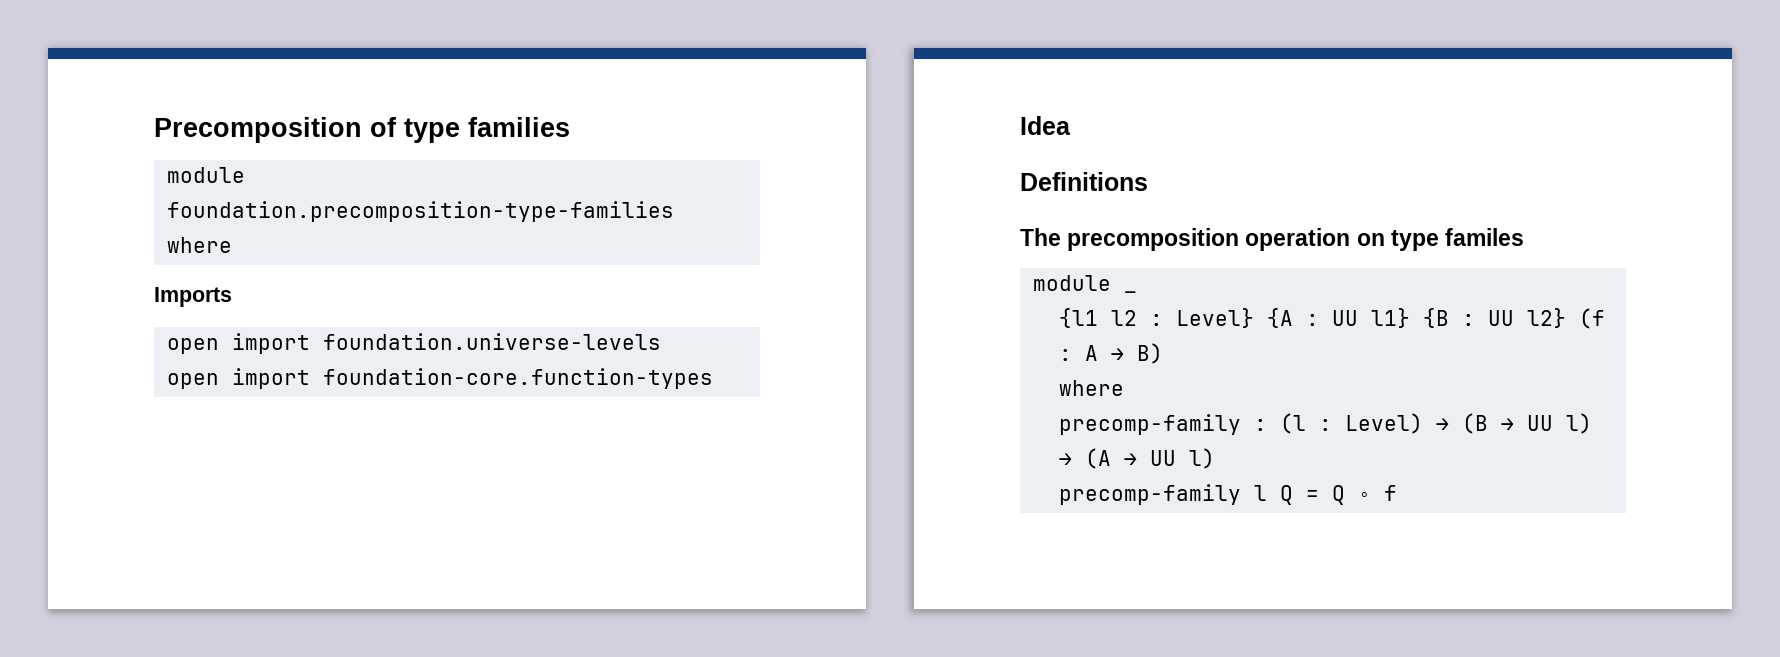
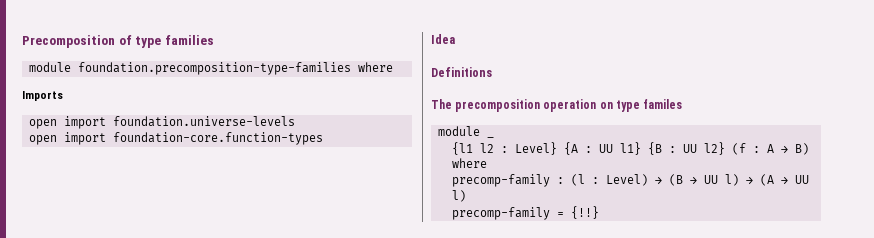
[1253,485,1397,505] l Q = Q ∘ f -> [556,206,599,219] = {!!}

